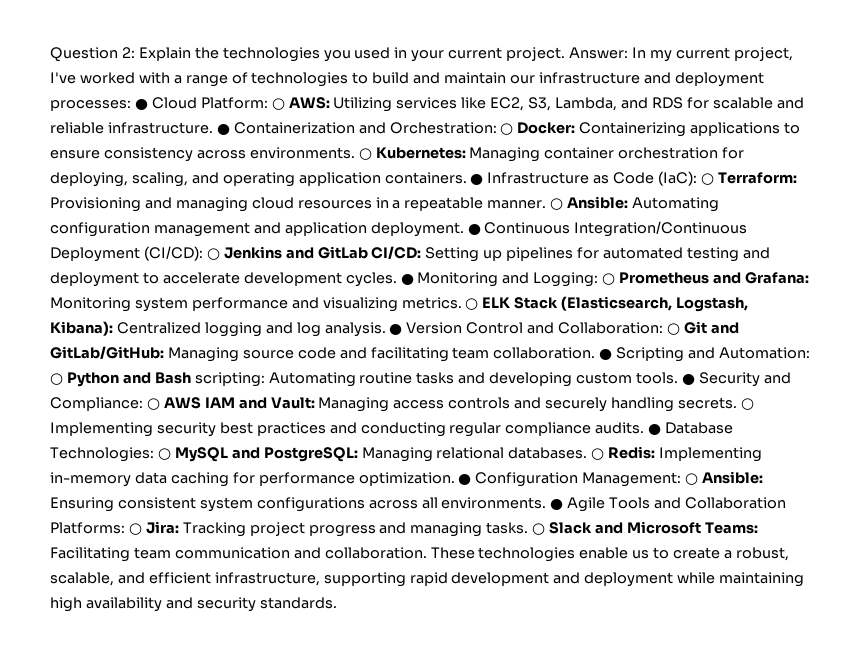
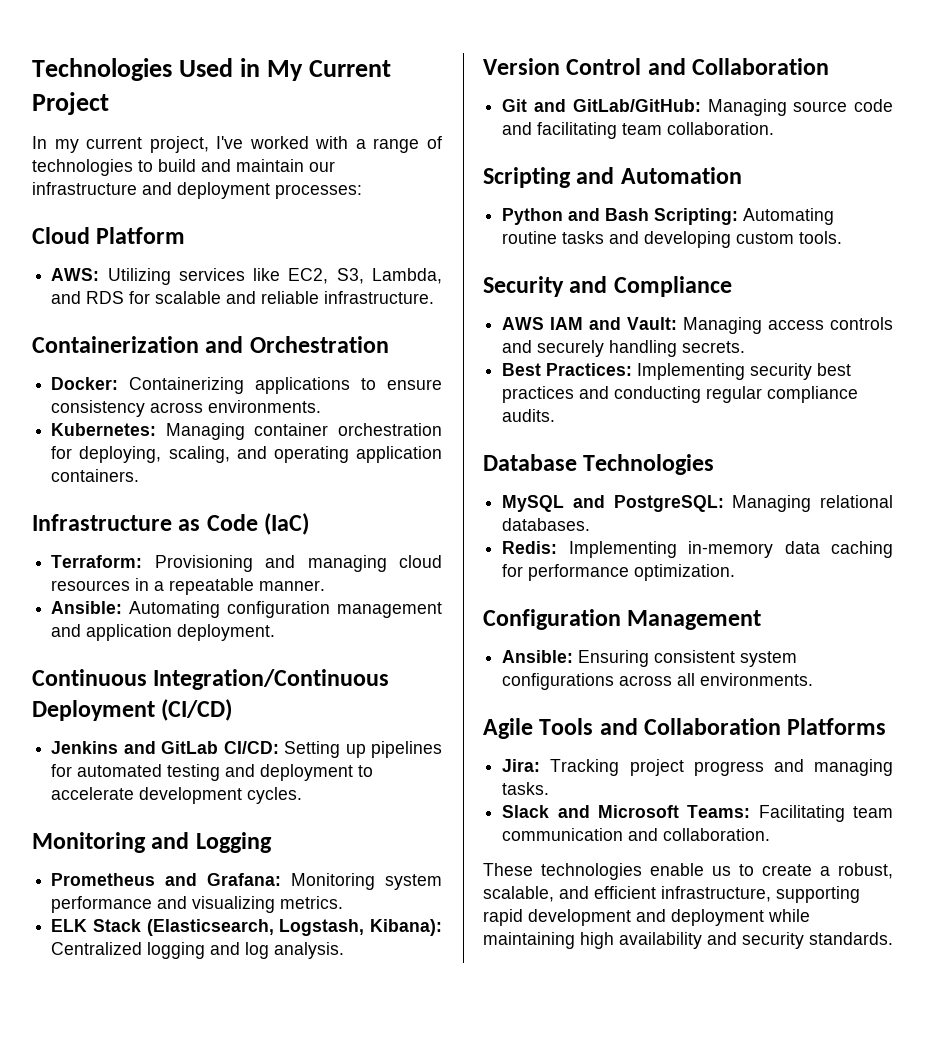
[50,47,629,62] Question 2: Explain the technologies you used in your current project. Answer: -> [32,58,392,81] [32,92,109,115] Technologies Used in My Current Project //
[134,97,285,110] ● Cloud Platform: ○ -> [32,227,186,244] // Cloud Platform //
[216,124,230,135] ● -> (435, 297) //
[389,122,514,135] Orchestration: ○ -> [249,336,389,353] Orchestration //
[358,148,372,160] ○ -> (322, 406) //
[470,174,484,185] ● -> (140, 475) //
[658,171,715,186] (IaC): ○ -> [264,513,310,535] (IaC) //
[550,198,564,210] ○ -> (326, 585) //
[467,224,481,235] ● -> (276, 632) //
[143,246,220,261] (CI/CD): ○ -> [161,699,233,721] (CI/CD) //
[400,274,414,285] ● -> (303, 795) //
[533,272,616,287] Logging: ○ -> [195,832,272,853] Logging //
[465,298,479,310] ○ -> (344, 902) //
[389,324,403,335] ● -> (345, 950) //
[558,322,681,335] Collaboration: ○ -> [692,58,830,75] Collaboration //
[599,349,613,360] ● -> (775, 128) //
[719,347,811,359] [50,373,63,385] Automation: ○ -> [620,167,742,184] Automation //
[194,372,265,387] scripting: -> [654,208,739,225] Scripting:
[681,374,695,385] ● -> (843, 237) //
[50,397,160,411] Compliance: ○ -> [613,276,732,297] Compliance //
[740,398,754,410] ○ -> [502,363,633,376] // Best Practices:
[648,422,734,435] [50,447,171,462] ● Database Technologies: ○ -> [483,454,715,475] // Database Technologies //
[591,448,605,460] ○ -> (591, 524) //
[458,472,699,487] ● Configuration Management: ○ -> [483,609,762,630] // Configuration Management //
[550,499,564,510] ● -> (814, 679) //
[50,522,142,535] Platforms: ○ -> [787,718,887,735] Platforms //
[532,523,546,535] ○ -> (550, 788) //
(427, 553) none -> (771, 834) //

